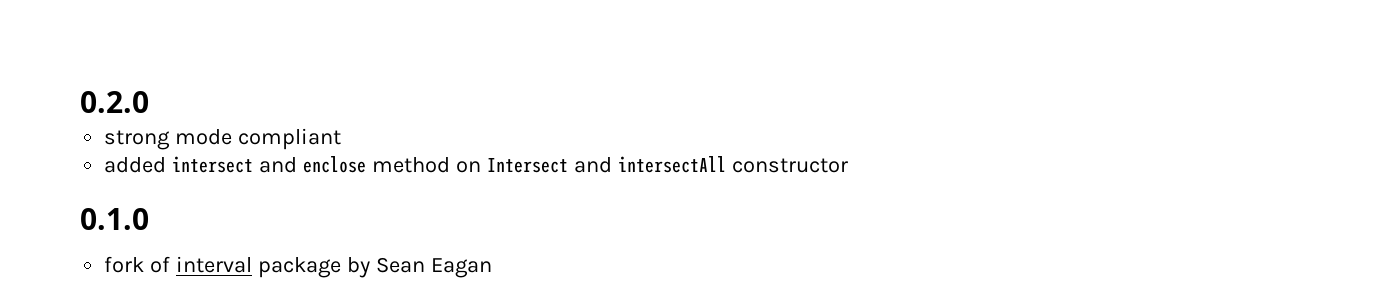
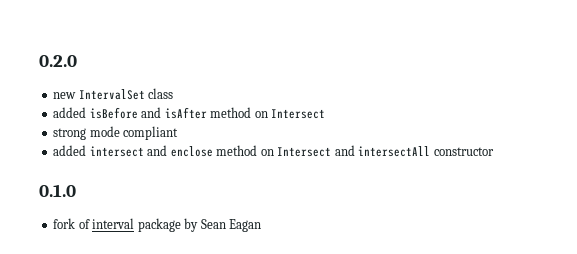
(149, 102) none -> [53,88,174,100] [53,107,326,119] // new IntervalSet class // added isBefore and isAfter method on Intersect

